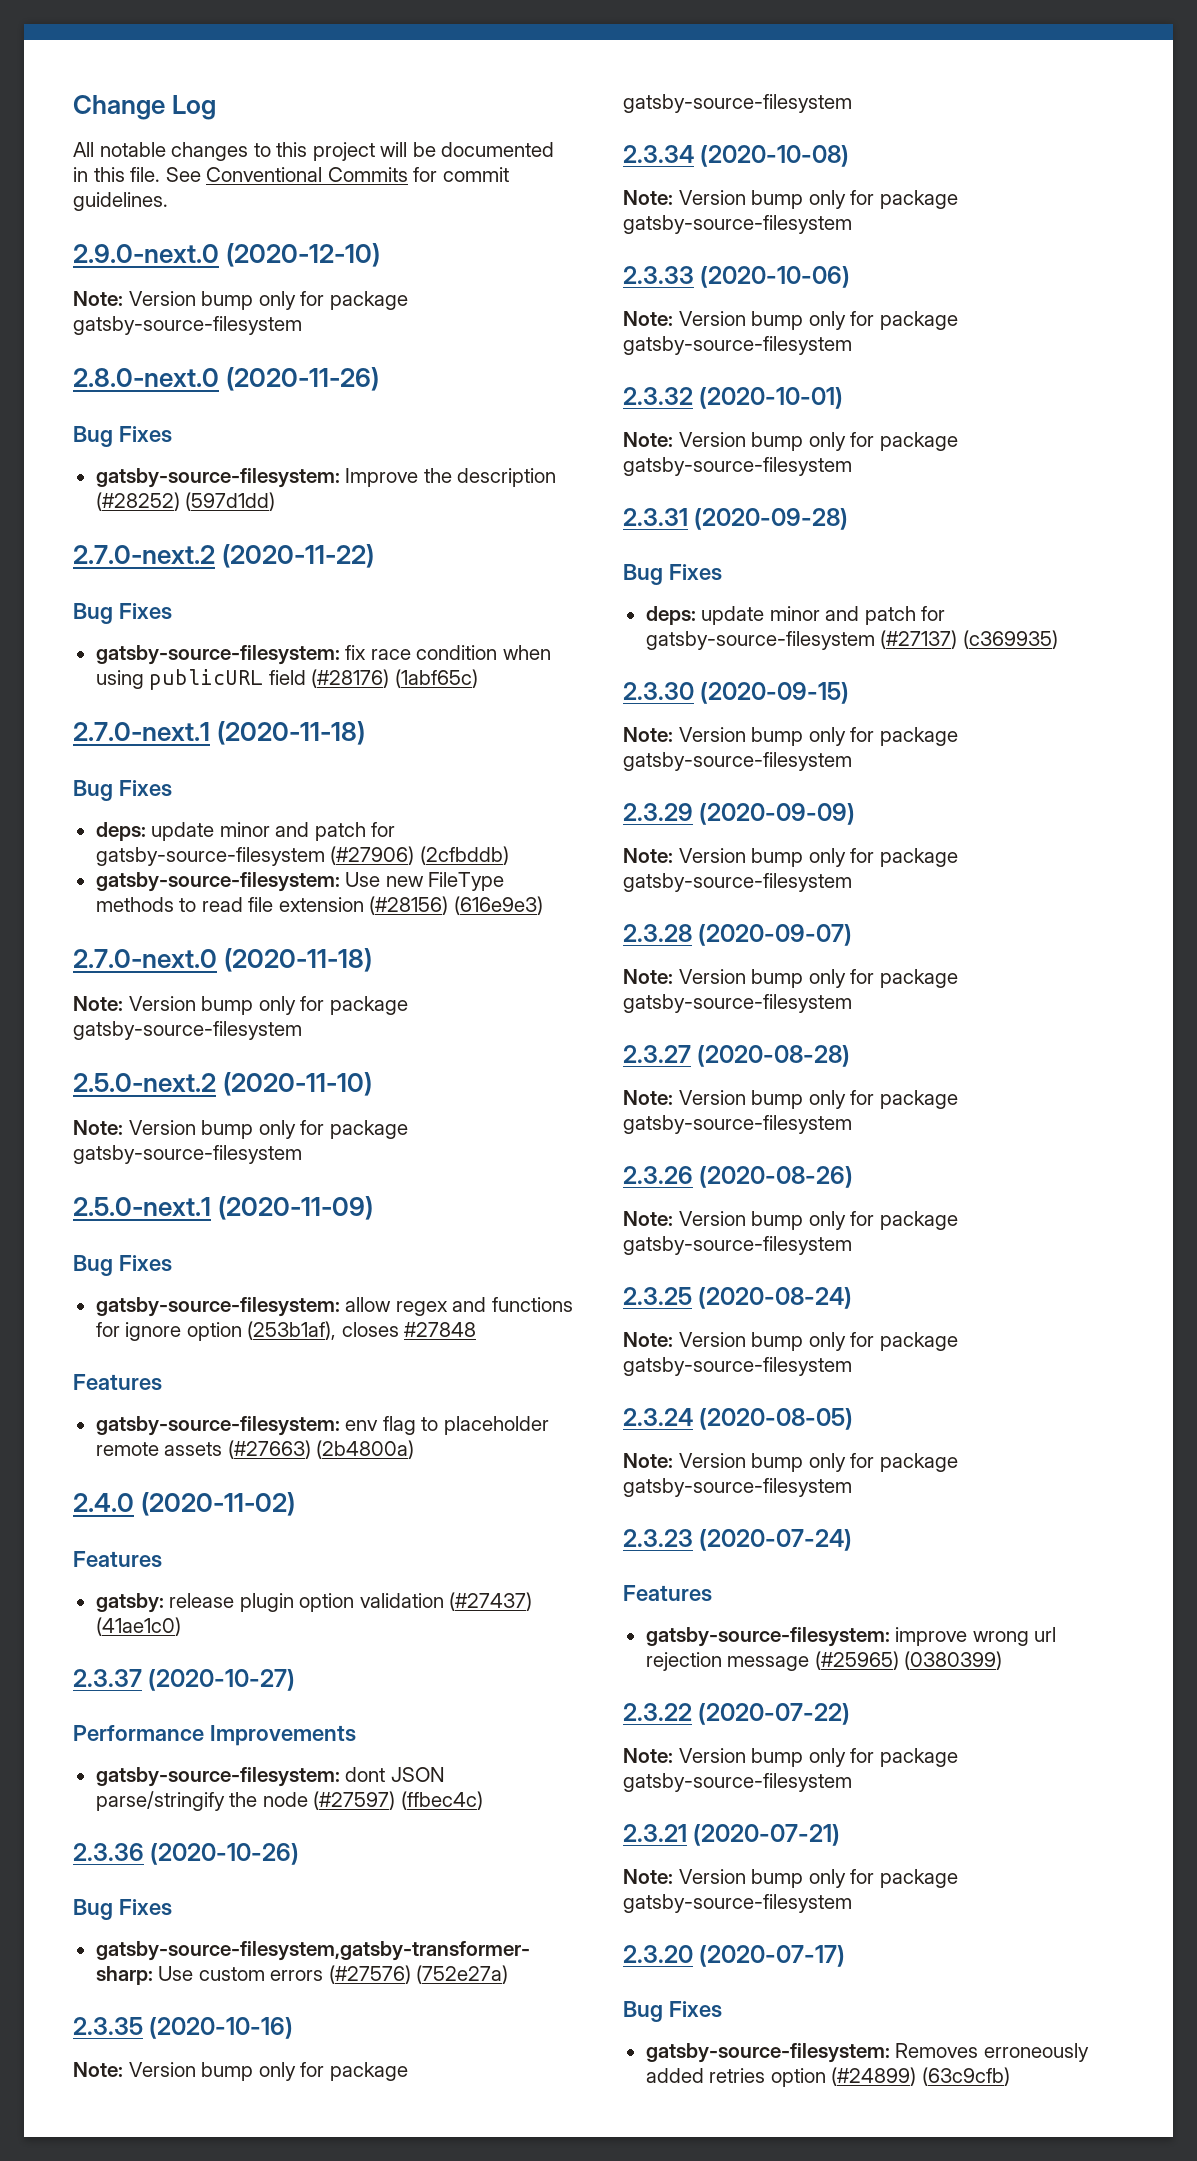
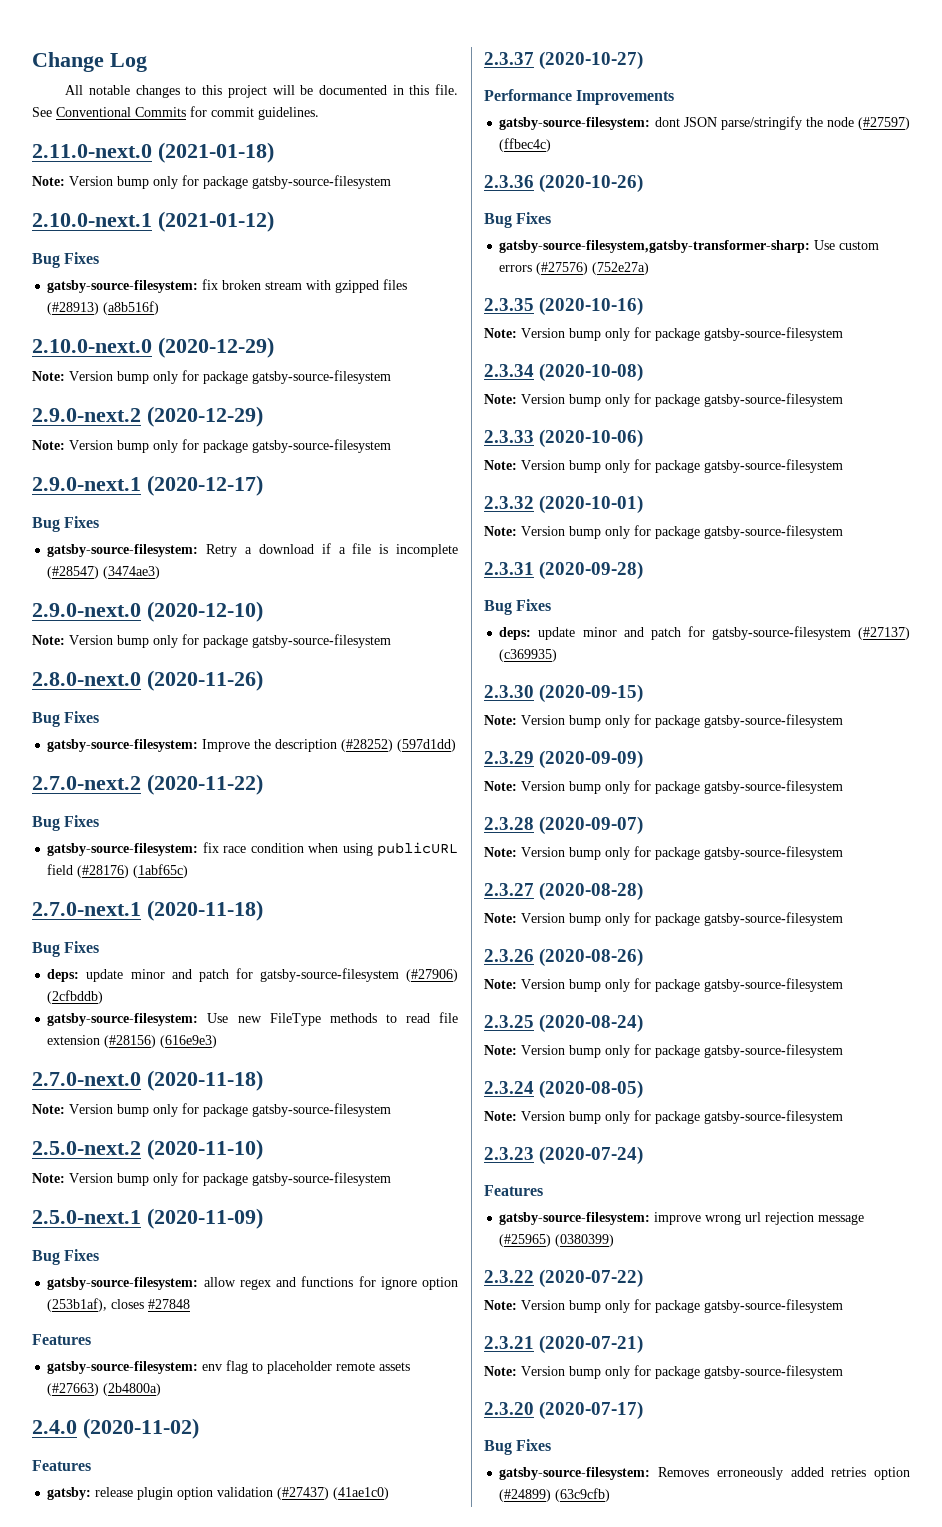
(168, 201) none -> [32,142,274,163] [32,175,391,189] [32,211,274,232] [32,252,100,268] [47,279,408,293] [47,301,160,315] [32,337,274,358] [32,370,391,384] [32,406,263,427] [32,439,391,453] [32,475,263,496] [32,516,100,532] [47,543,458,557] [47,566,161,579] // 2.11.0-next.0 (2021-01-18) // Note: Version bump only for package gatsby-source-filesystem // 2.10.0-next.1 (2021-01-12) // Bug Fixes // gatsby-source-filesystem: fix broken stream with gzipped files (#28913) (a8b516f) // 2.10.0-next.0 (2020-12-29) // Note: Version bump only for package gatsby-source-filesystem // 2.9.0-next.2 (2020-12-29) // Note: Version bump only for package gatsby-source-filesystem // 2.9.0-next.1 (2020-12-17) // Bug Fixes // gatsby-source-filesystem: Retry a download if a file is incomplete (#28547) (3474ae3)

